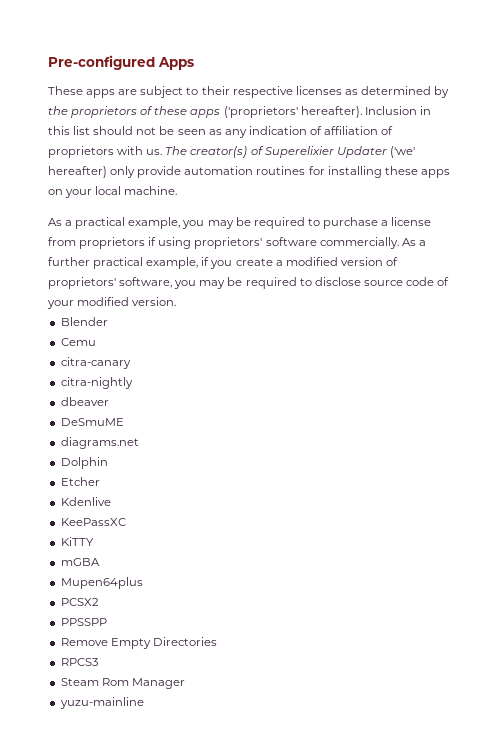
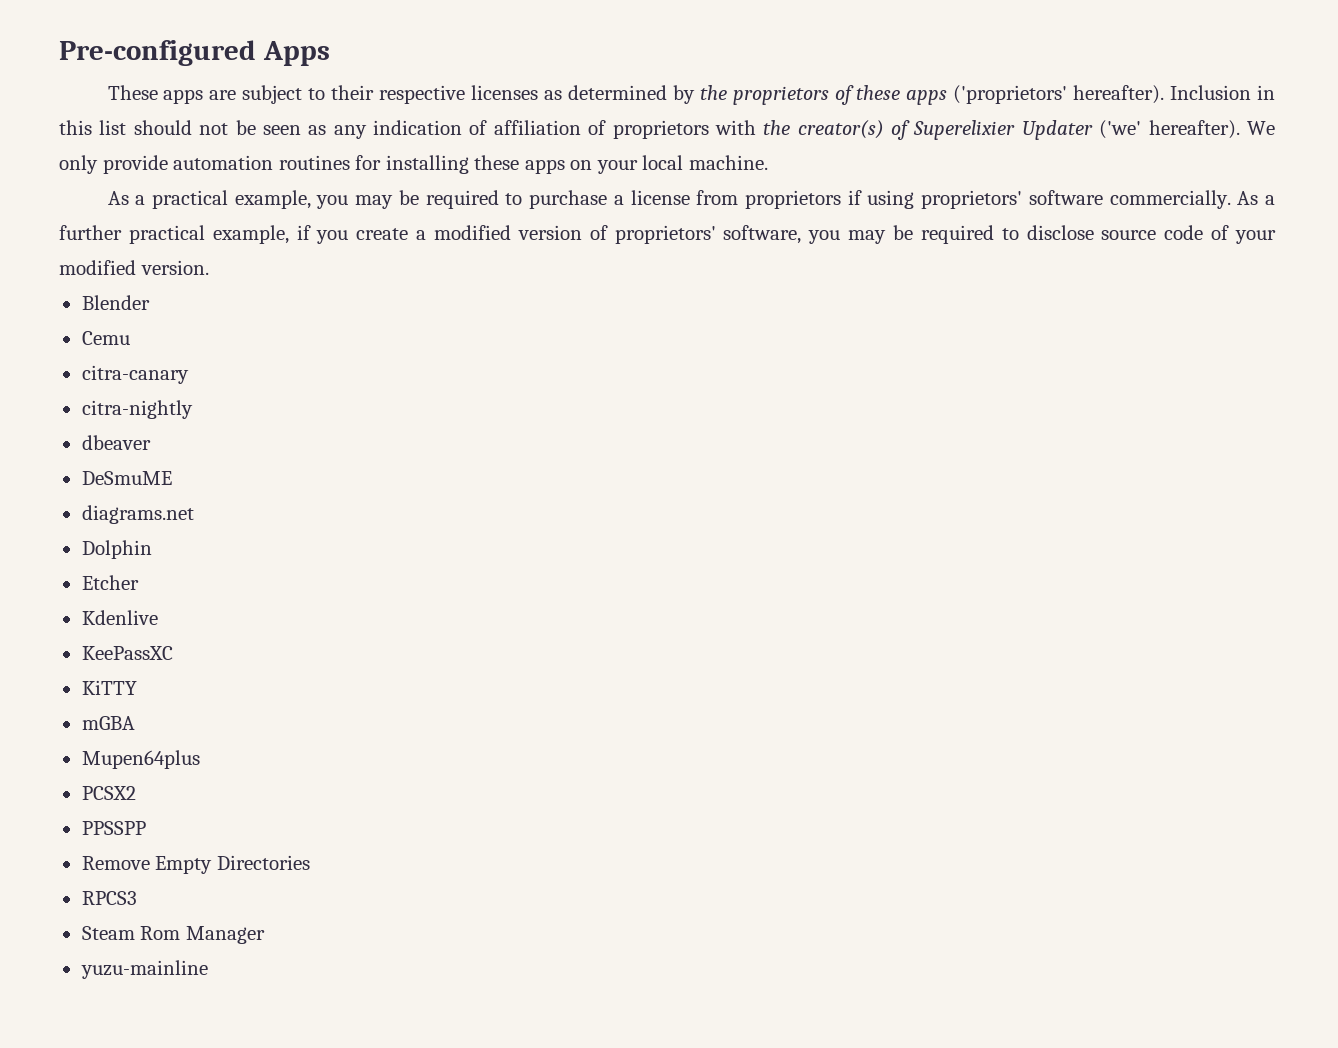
[146,146,188,155] us. The -> [763,120,791,135] the
[48,166,107,178] hereafter) -> [1148,120,1275,139] hereafter). We

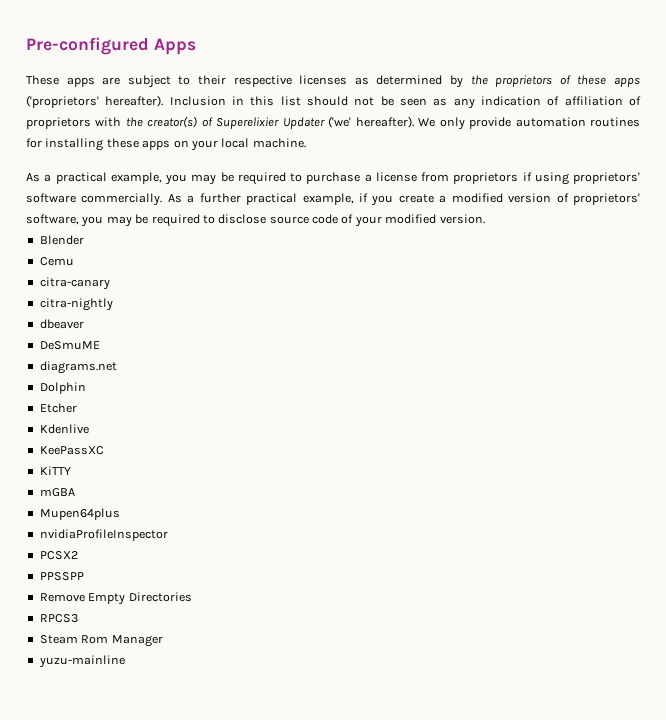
(200, 759) none -> [39,529,168,541] // nvidiaProfileInspector

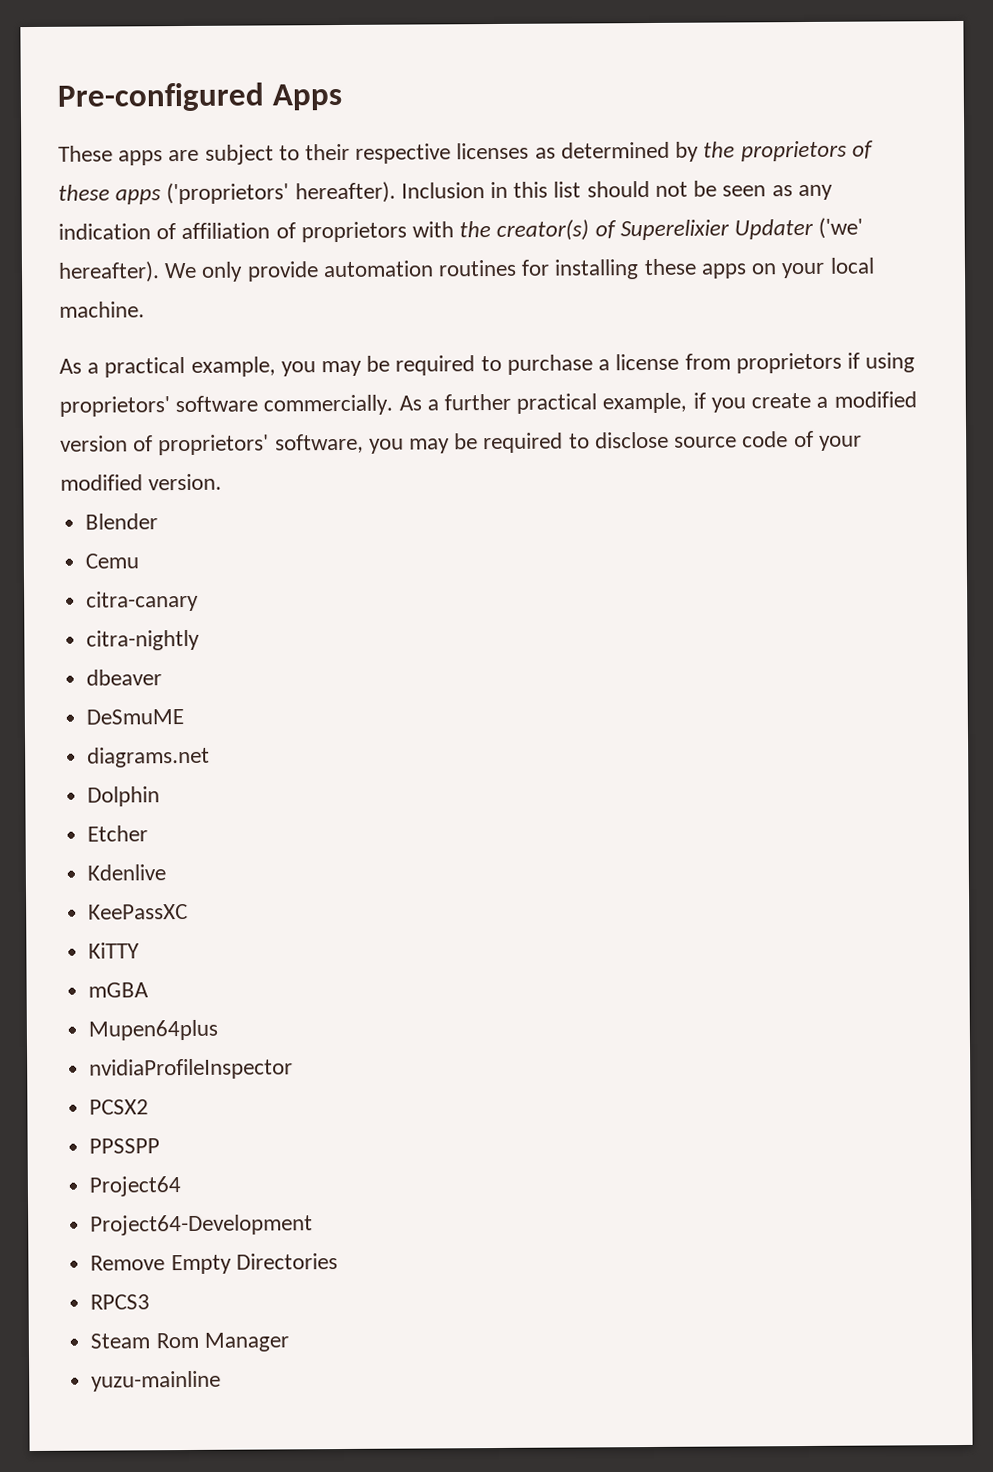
(84, 576) none -> [89,1176,182,1197] [90,1214,314,1236] // Project64 // Project64-Development

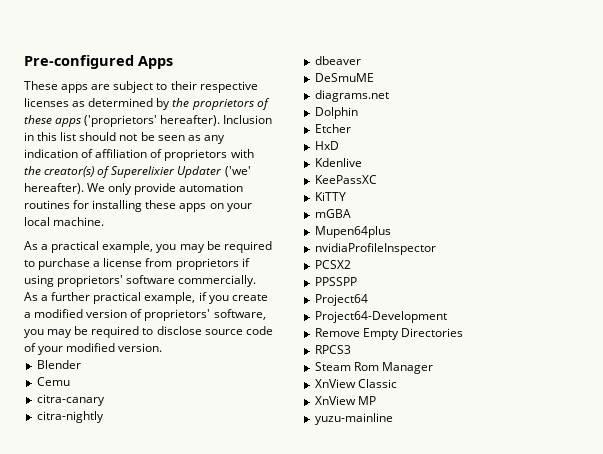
(149, 833) none -> [314,141,339,150] // HxD
(289, 1342) none -> [314,379,397,388] [314,396,376,405] // XnView Classic // XnView MP

